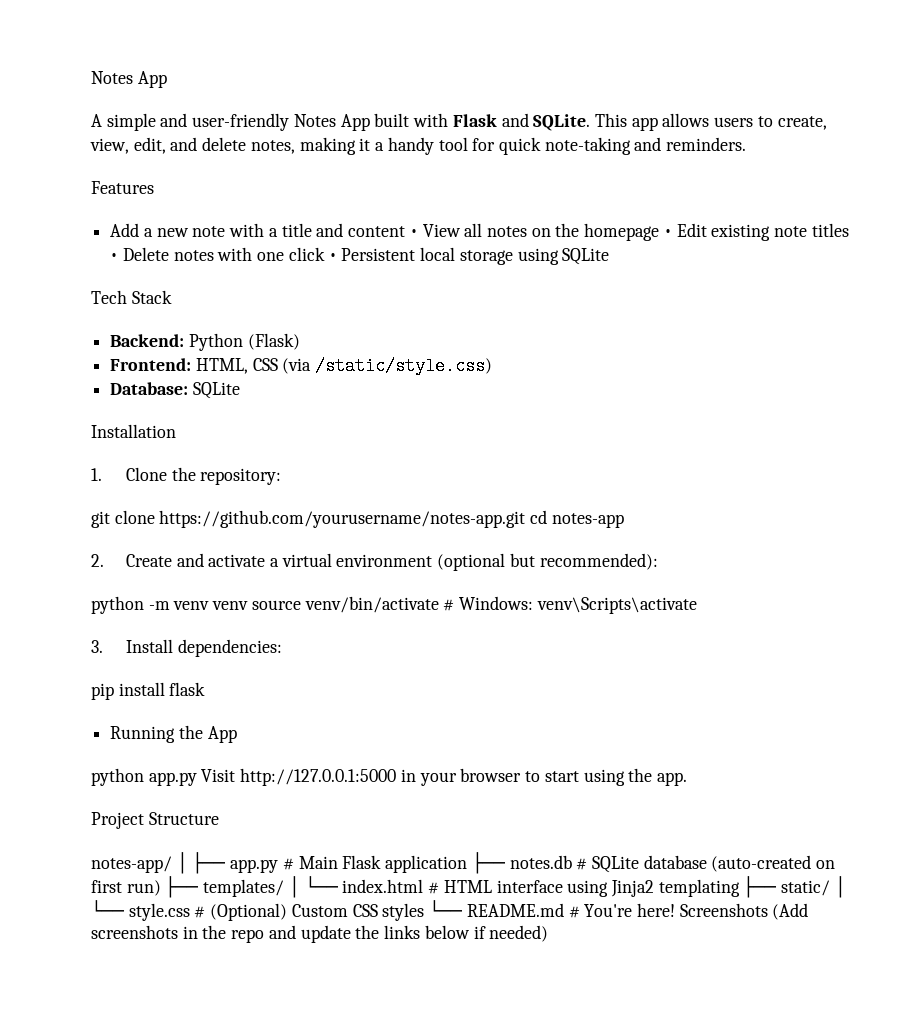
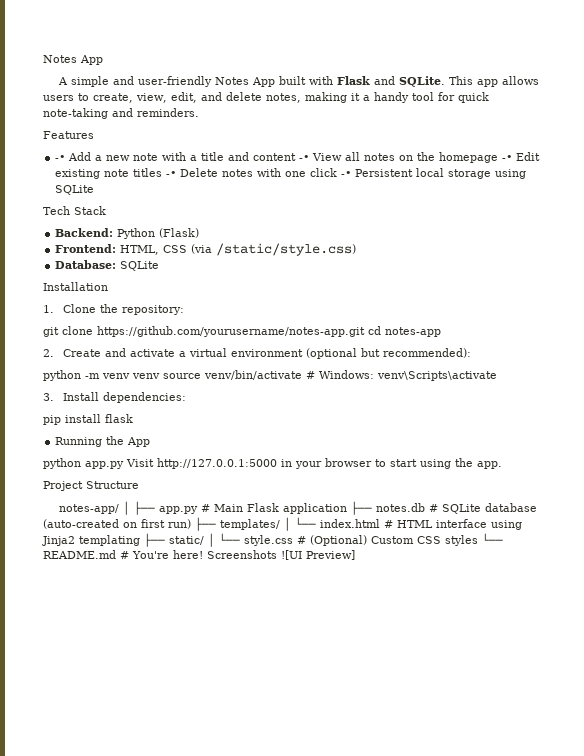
(154, 187) none -> [55,155,66,161] -•
[409,229,418,237] • -> [299,155,310,161] -•
[663,229,672,237] • -> [502,155,513,161] -•
[110,253,119,261] • -> [166,171,177,177] -•
[328,253,337,261] • -> [341,171,352,177] -•
[772,903,809,920] [91,925,549,943] (Add screenshots in the repo and update the links below if needed) -> [281,550,355,560] ![UI Preview]

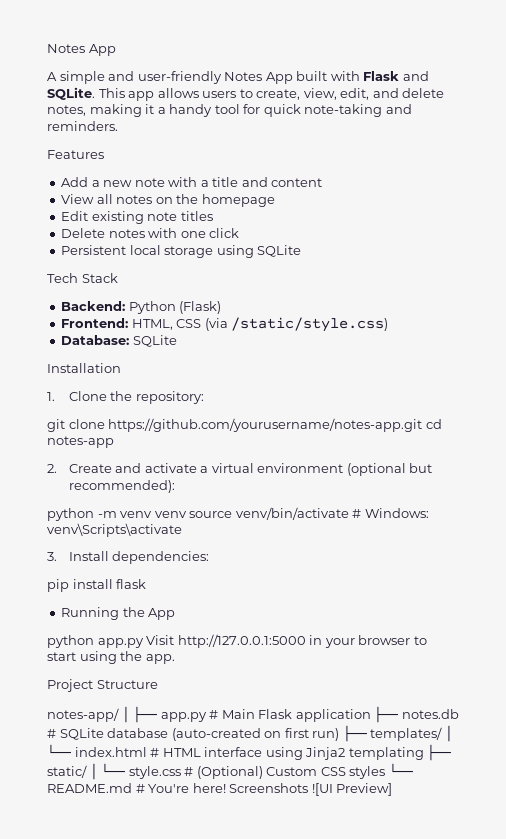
[55,155,66,161] -• -> (104, 154) none
[299,155,310,161] -• -> (323, 182) //
[502,155,513,161] -• -> (275, 200) //
[166,171,177,177] -• -> (213, 216) //
[341,171,352,177] -• -> (240, 233) //

